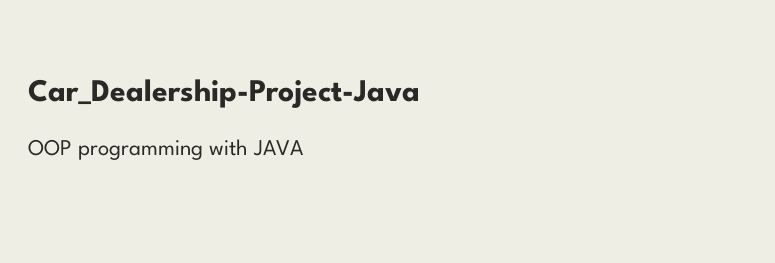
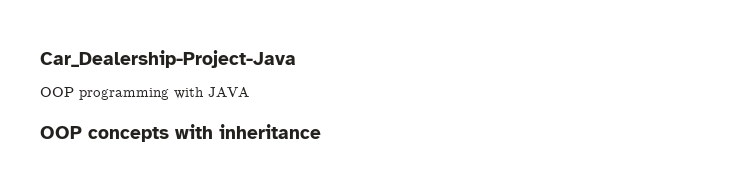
(304, 148) none -> [40,124,321,142] // OOP concepts with inheritance

